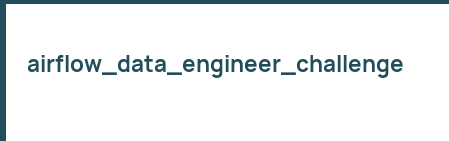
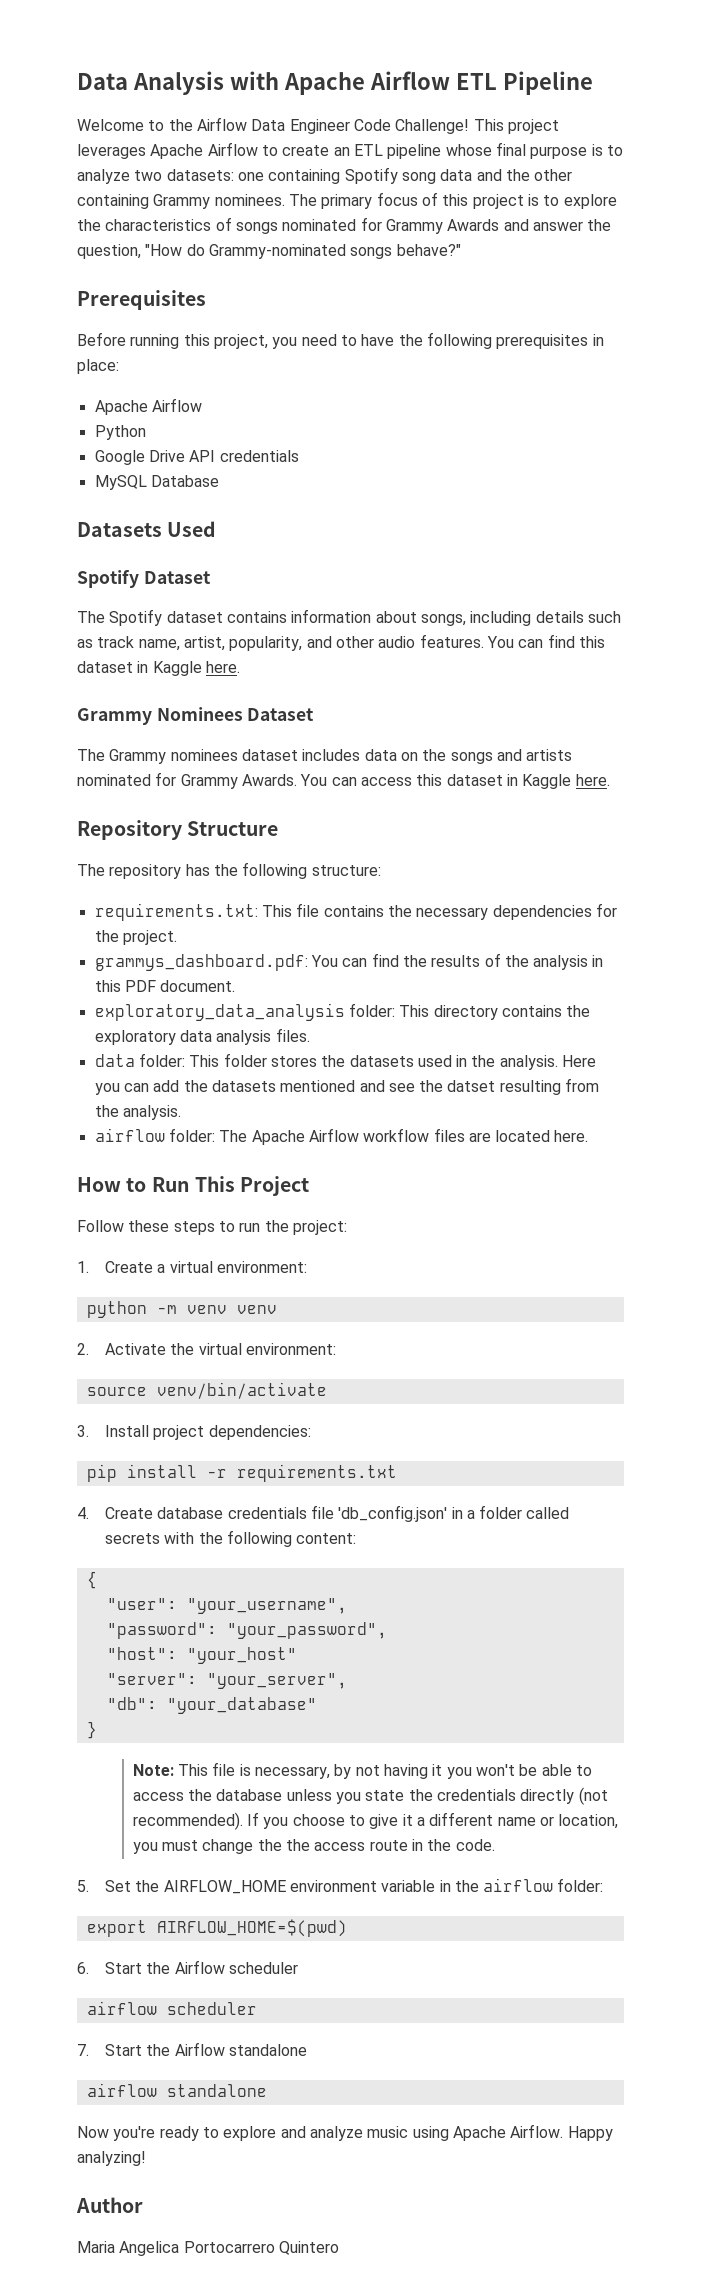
[27,55,404,78] airflow_data_engineer_challenge -> [77,71,593,95] [77,117,559,134] [77,142,623,159] [77,167,573,184] [77,192,617,209] [77,217,612,234] [77,244,461,259] [77,290,206,310] [77,332,604,349] [77,359,119,374] [94,398,202,415] [94,425,146,440] [94,450,299,465] [94,475,219,490] [77,521,217,537] [77,569,211,588] [77,609,621,626] [77,634,605,651] [77,661,240,676] [77,707,315,725] [77,749,573,764] [77,772,610,789] [77,820,279,840] [77,862,381,879] [94,903,617,921] [94,930,177,945] [94,953,604,971] [94,980,236,992] [94,1003,591,1021] [94,1028,310,1045] [94,1053,597,1070] [94,1078,600,1095] [94,1105,181,1120] [94,1128,589,1145] [77,1176,310,1196] [77,1220,347,1235] [77,1261,307,1273] [86,1301,277,1318] [77,1343,336,1355] [86,1382,327,1399] [77,1425,311,1440] [86,1464,397,1482] [77,1505,570,1522] [104,1530,357,1547] [86,1571,97,1589] [106,1598,347,1614] [106,1622,387,1639] [106,1647,297,1664] [106,1673,347,1689] [106,1697,317,1714] [86,1721,97,1739] [132,1762,592,1779] [132,1787,608,1805] [132,1812,619,1830] [132,1839,495,1854] [77,1878,604,1894] [86,1919,347,1937] [77,1960,298,1974] [86,2001,257,2015] [77,2042,307,2056] [86,2083,267,2097] [77,2124,613,2141] [77,2151,146,2166] [76,2197,143,2213] [77,2241,339,2256] Data Analysis with Apache Airflow ETL Pipeline // Welcome to the Airflow Data Engineer Code Challenge! This project leverages Apache Airflow to create an ETL pipeline whose final purpose is to analyze two datasets: one containing Spotify song data and the other containing Grammy nominees. The primary focus of this project is to explore the characteristics of songs nominated for Grammy Awards and answer the question, "How do Grammy-nominated songs behave?" // Prerequisites // Before running this project, you need to have the following prerequisites in place: // Apache Airflow // Python // Google Drive API credentials // MySQL Database // Datasets Used // Spotify Dataset // The Spotify dataset contains information about songs, including details such as track name, artist, popularity, and other audio features. You can find this dataset in Kaggle here. // Grammy Nominees Dataset // The Grammy nominees dataset includes data on the songs and artists nominated for Grammy Awards. You can access this dataset in Kaggle here. // Repository Structure // The repository has the following structure: // requirements.txt: This file contains the necessary dependencies for the project. // grammys_dashboard.pdf: You can find the results of the analysis in this PDF document. // exploratory_data_analysis folder: This directory contains the exploratory data analysis files. // data folder: This folder stores the datasets used in the analysis. Here you can add the datasets mentioned and see the datset resulting from the analysis. // airflow folder: The Apache Airflow workflow files are located here. // How to Run This Project // Follow these steps to run the project: // 1. Create a virtual environment: // python -m venv venv // 2. Activate the virtual environment: // source venv/bin/activate // 3. Install project dependencies: // pip install -r requirements.txt // 4. Create database credentials file 'db_config.json' in a folder called secrets with the following content: // { // "user": "your_username", // "password": "your_password", // "host": "your_host" // "server": "your_server", // "db": "your_database" // } // Note: This file is necessary, by not having it you won't be able to access the database unless you state the credentials directly (not recommended). If you choose to give it a different name or location, you must change the the access route in the code. // 5. Set the AIRFLOW_HOME environment variable in the airflow folder: // export AIRFLOW_HOME=$(pwd) // 6. Start the Airflow scheduler // airflow scheduler // 7. Start the Airflow standalone // airflow standalone // Now you're ready to explore and analyze music using Apache Airflow. Happy analyzing! // Author // Maria Angelica Portocarrero Quintero

